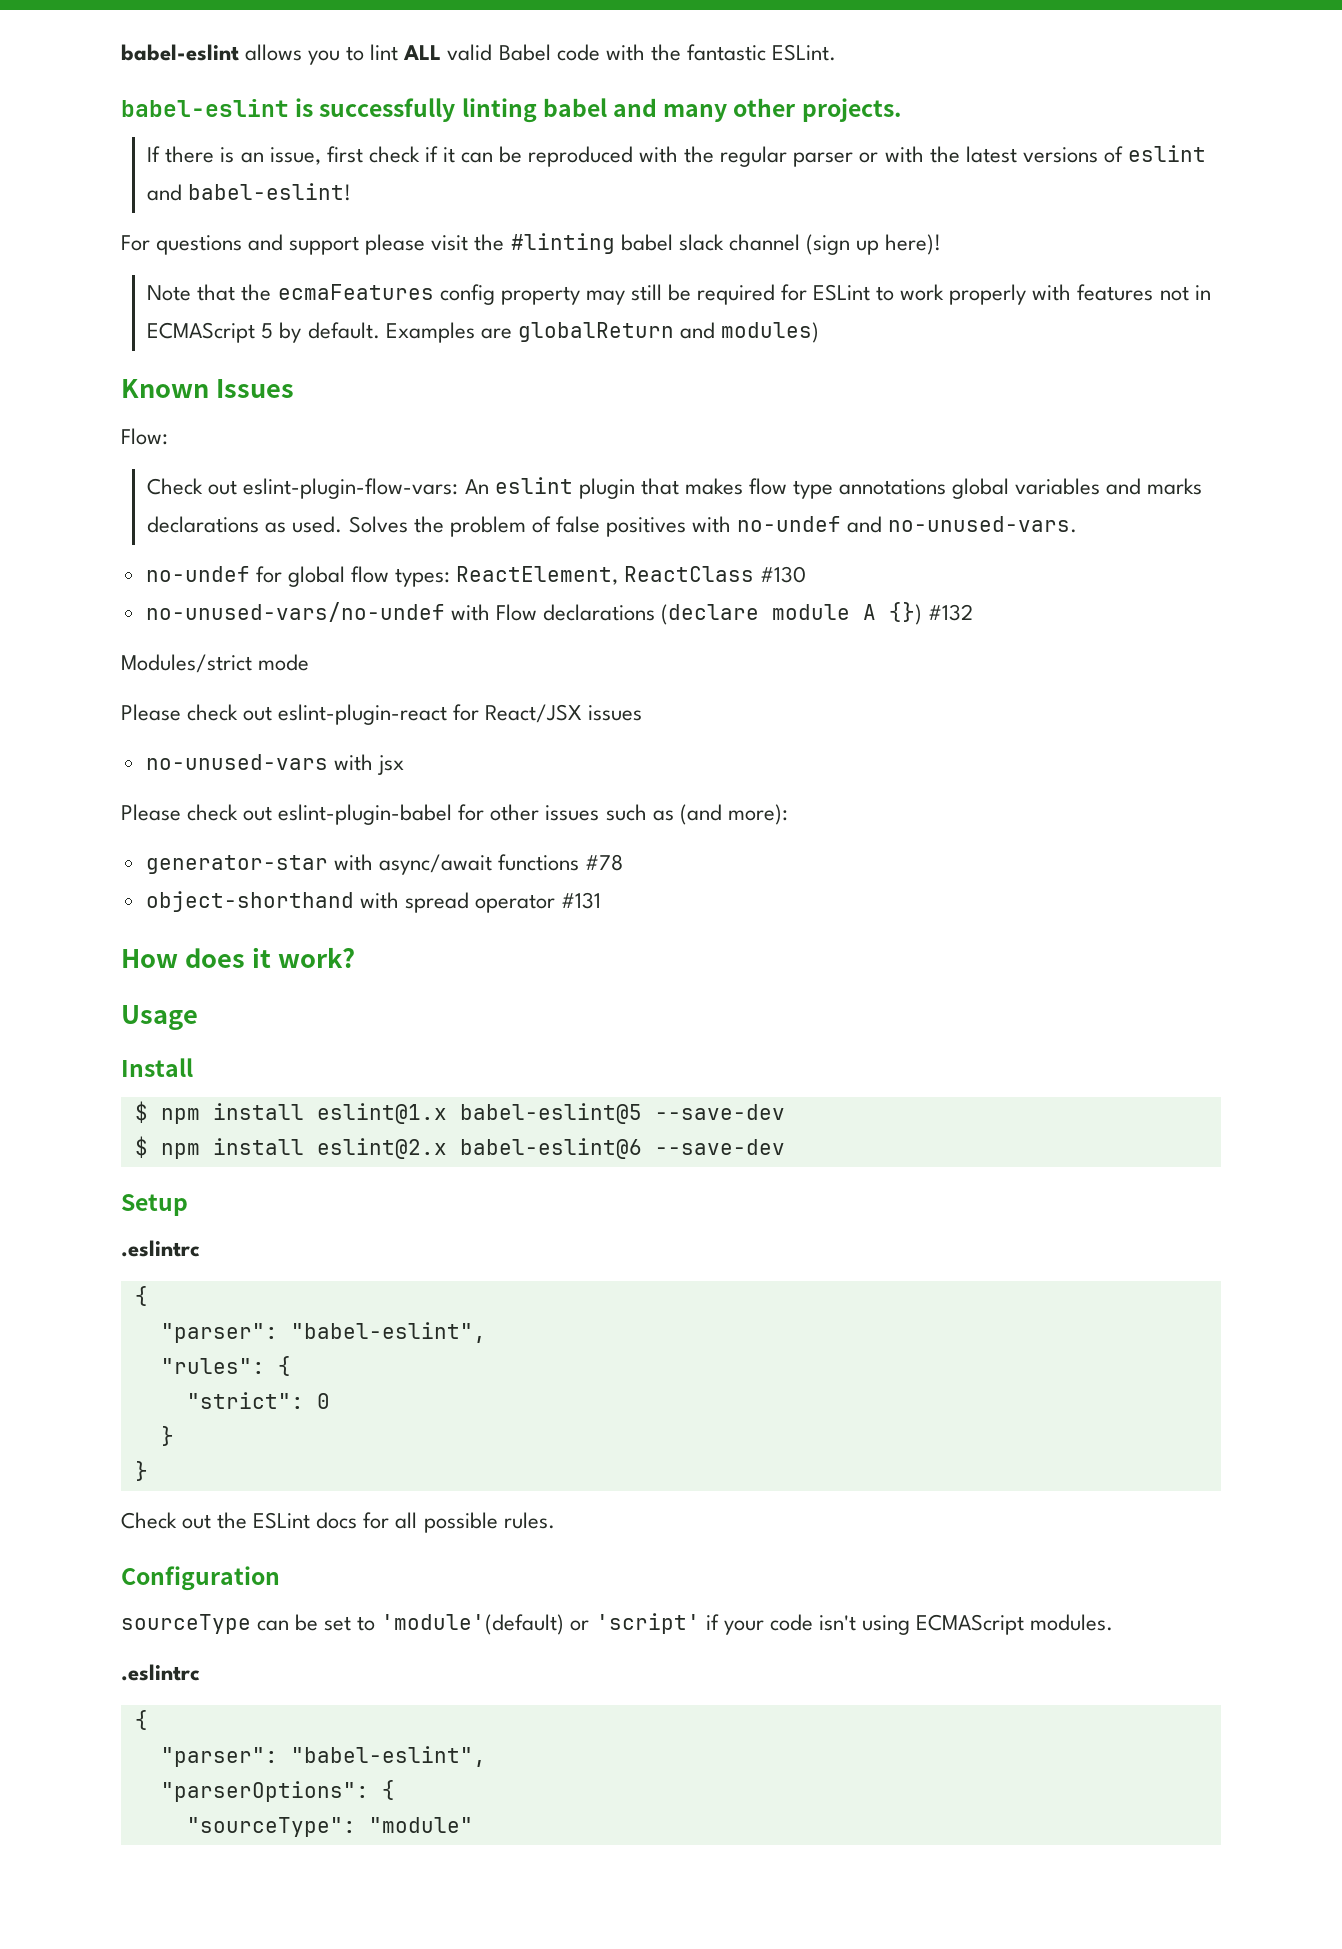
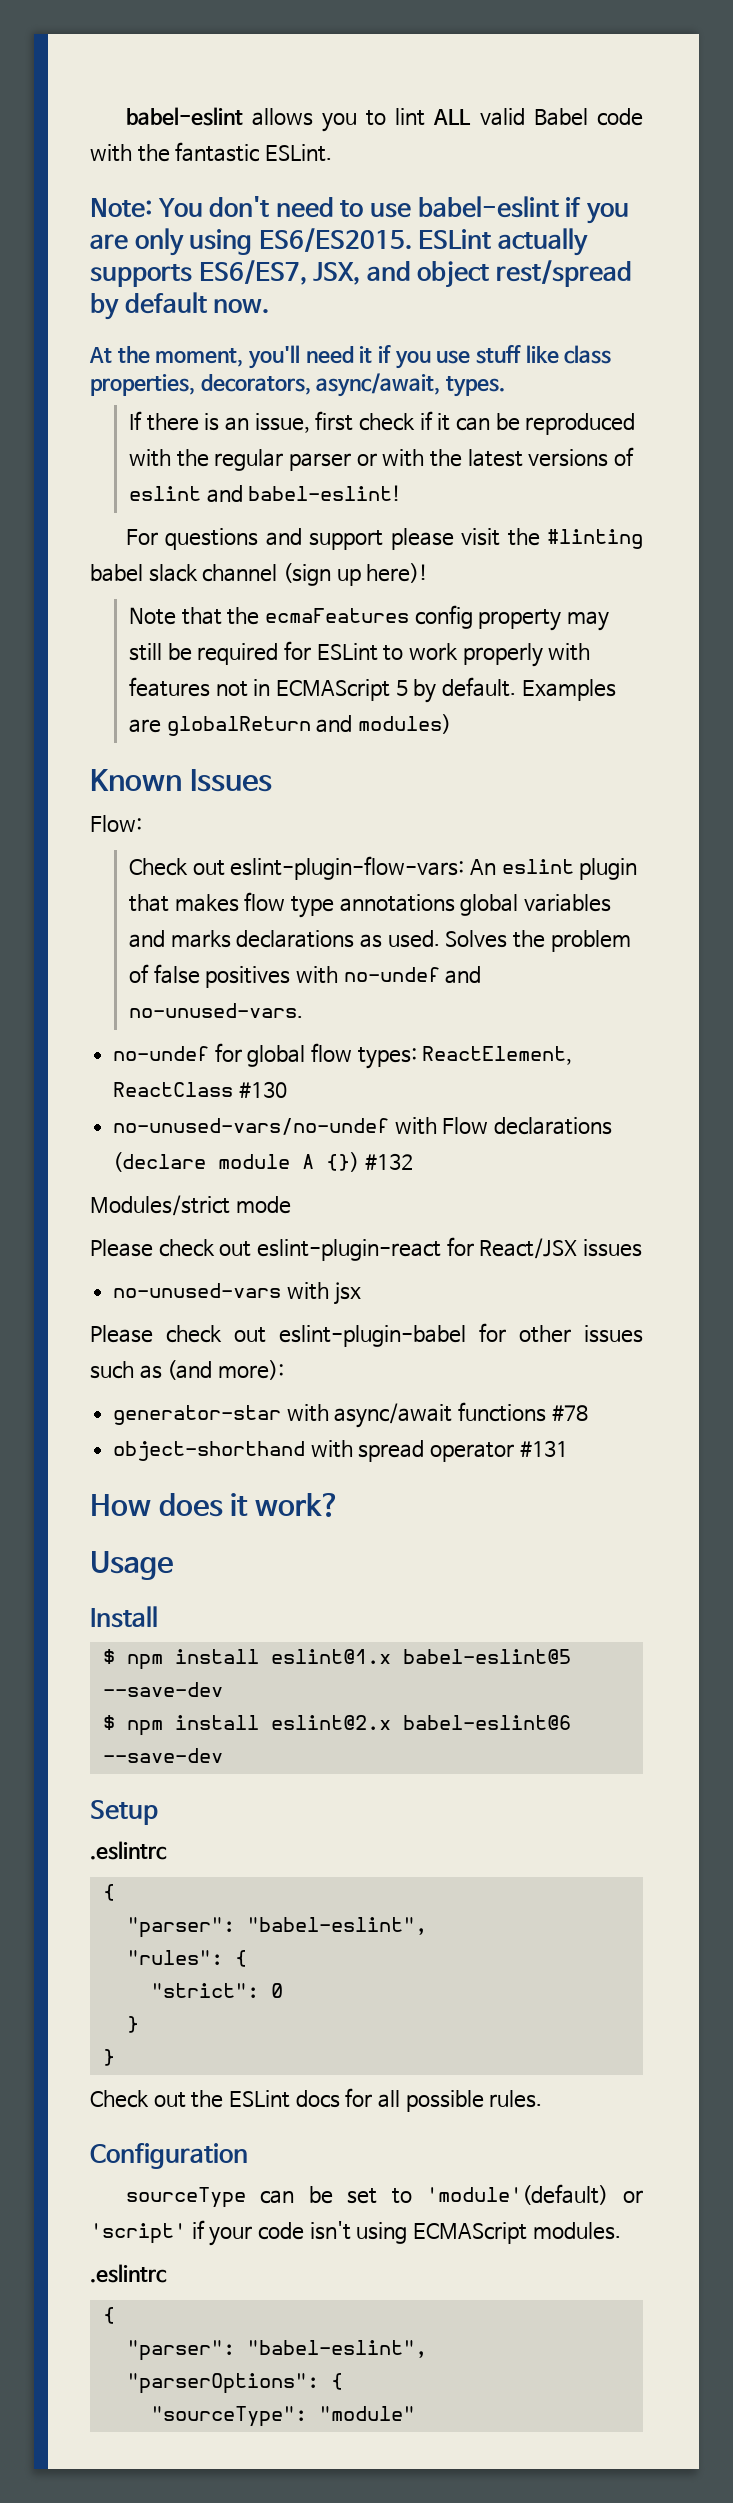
[121,98,901,123] babel-eslint is successfully linting babel and many other projects. -> [90,196,629,224] [90,228,589,256] [90,260,633,288] [90,292,270,320] [89,345,612,369] [90,373,505,397] Note: You don't need to use babel-eslint if you are only using ES6/ES2015. ESLint actually supports ES6/ES7, JSX, and object rest/spread by default now. // At the moment, you'll need it if you use stuff like class properties, decorators, async/await, types.

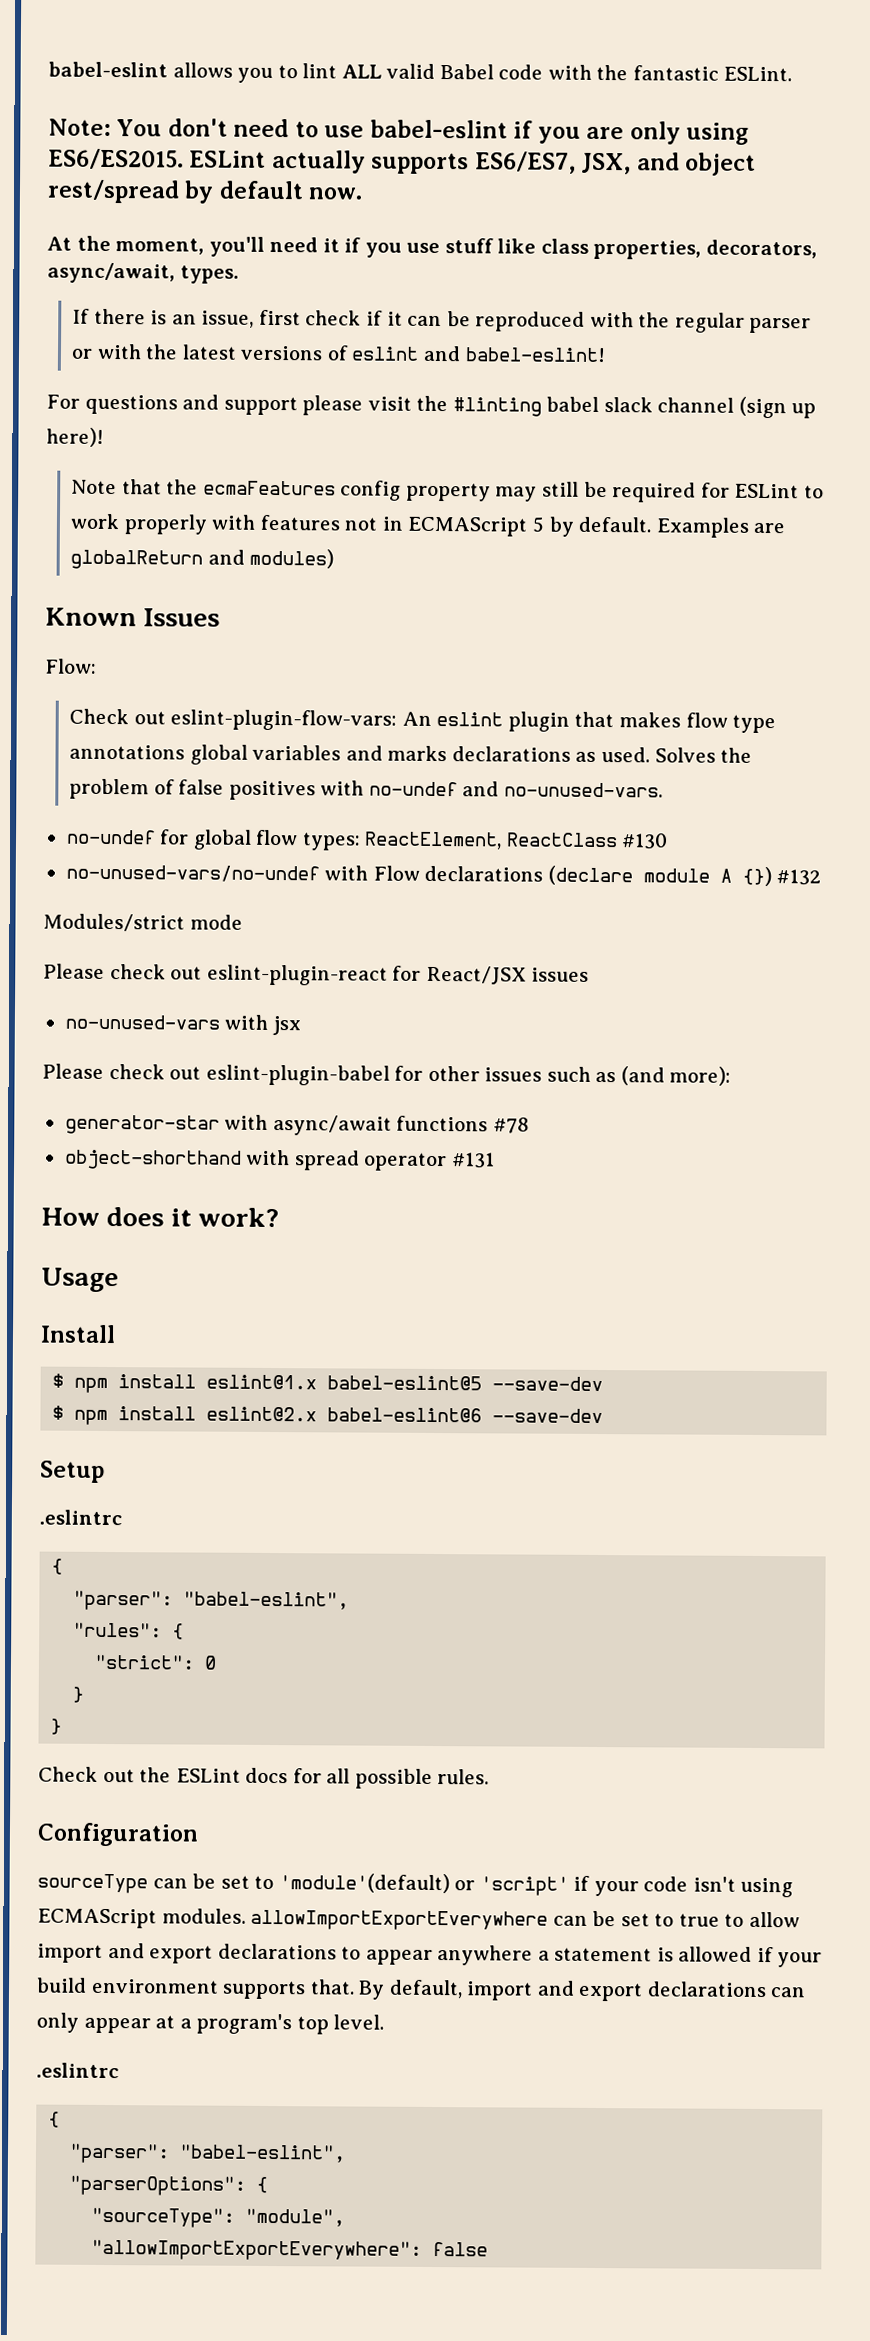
(621, 2231) none -> [250,1909,800,1931] [37,1943,823,1968] [36,1977,807,2002] [36,2012,385,2035] allowImportExportEverywhere can be set to true to allow import and export declarations to appear anywhere a statement is allowed if your build environment supports that. By default, import and export declarations can only appear at a program's top level.
[318,2406,415,2421] "module" -> [245,2208,346,2227] [91,2239,489,2261] "module", // "allowImportExportEverywhere": false

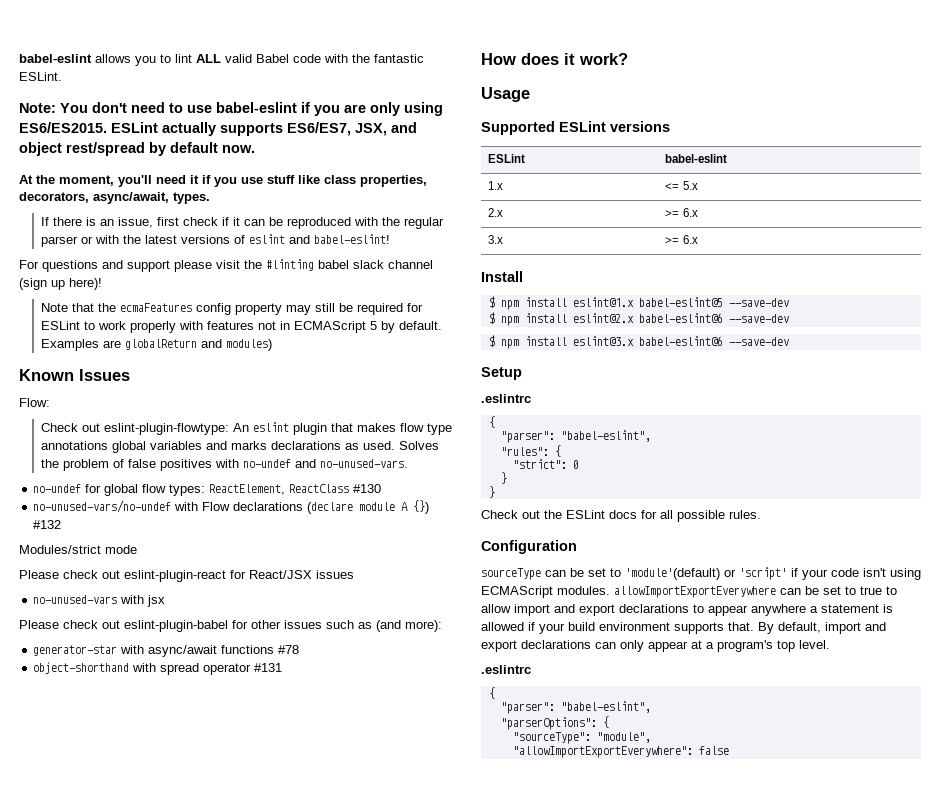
[170,709,398,731] eslint-plugin-flow-vars: -> [104,423,230,435] eslint-plugin-flowtype:
(119, 1280) none -> [481,121,670,135] [488,154,526,163] [665,154,728,163] [488,181,504,190] [665,181,698,190] [488,208,504,217] [665,208,698,217] [488,235,504,244] [665,235,698,244] // Supported ESLint versions // ESLint | babel-eslint // 1.x | <= 5.x // 2.x | >= 6.x // 3.x | >= 6.x
(604, 1416) none -> [488,335,789,349] // $ npm install eslint@3.x babel-eslint@6 --save-dev

